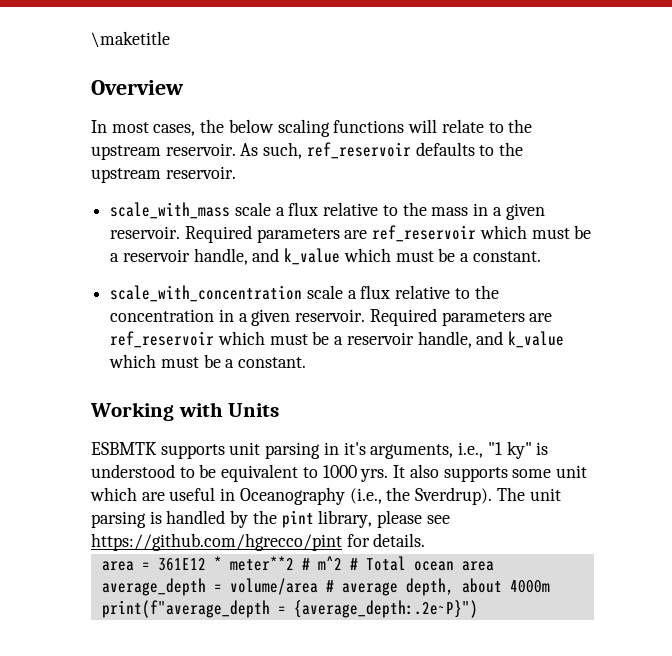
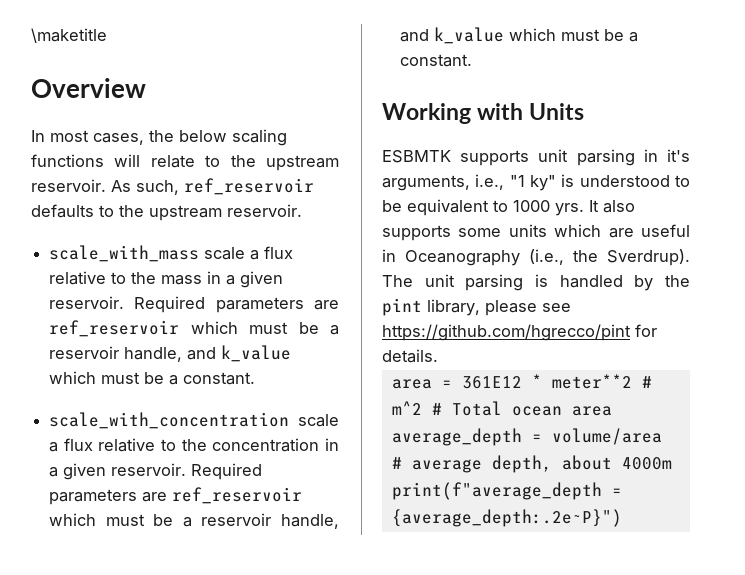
[555,465,587,478] unit -> [508,224,547,237] units

